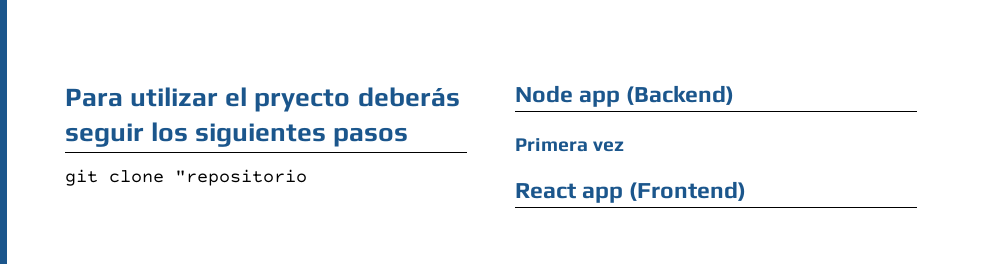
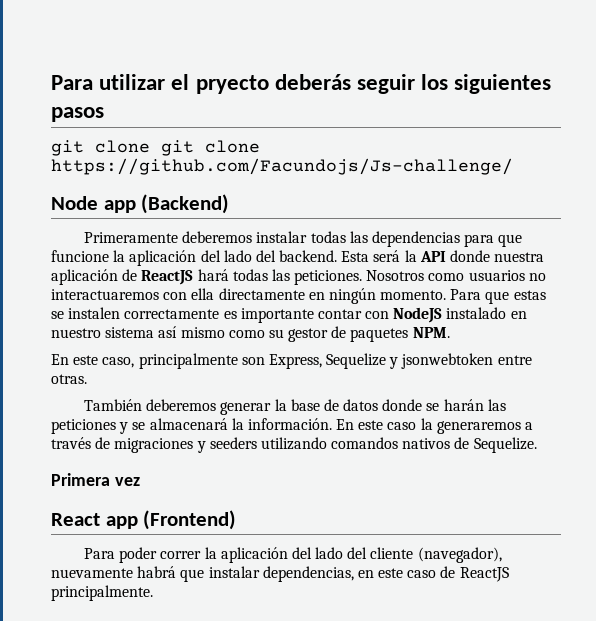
[175,169,307,186] "repositorio -> [161,140,260,156] [51,158,513,175] git clone https://github.com/Facundojs/Js-challenge/
(735, 95) none -> [83,231,523,247] [51,250,545,266] [51,269,546,285] [51,288,546,304] [51,307,527,323] [51,326,450,342] [51,353,532,369] [51,374,87,384] [83,399,506,415] [51,418,534,434] [51,437,537,453] // Primeramente deberemos instalar todas las dependencias para que funcione la aplicación del lado del backend. Esta será la API donde nuestra aplicación de ReactJS hará todas las peticiones. Nosotros como usuarios no interactuaremos con ella directamente en ningún momento. Para que estas se instalen correctamente es importante contar con NodeJS instalado en nuestro sistema así mismo como su gestor de paquetes NPM. // En este caso, principalmente son Express, Sequelize y jsonwebtoken entre otras. // También deberemos generar la base de datos donde se harán las peticiones y se almacenará la información. En este caso la generaremos a través de migraciones y seeders utilizando comandos nativos de Sequelize.
(747, 191) none -> [83,547,502,563] [51,566,509,582] [51,585,153,601] // Para poder correr la aplicación del lado del cliente (navegador), nuevamente habrá que instalar dependencias, en este caso de ReactJS principalmente.

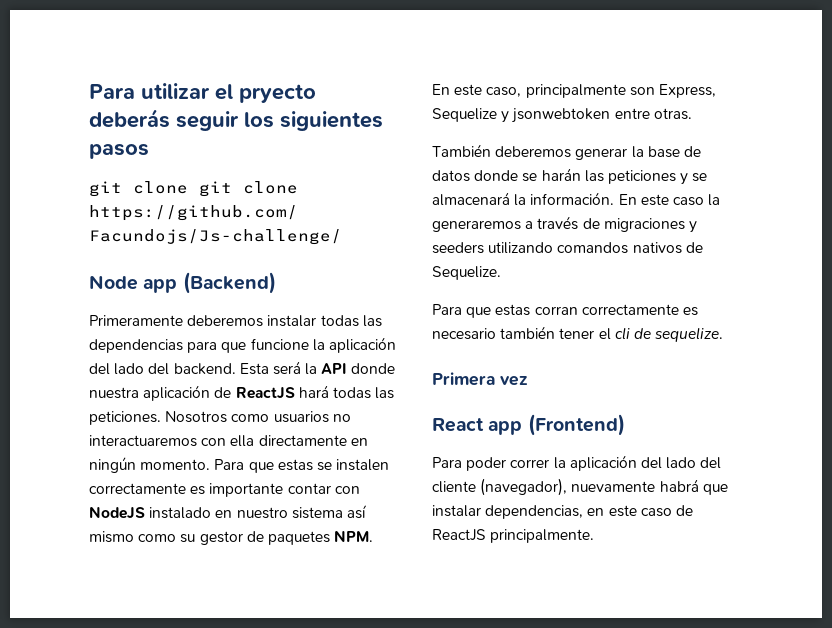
(537, 445) none -> [432,304,698,318] [432,326,724,342] // Para que estas corran correctamente es necesario también tener el cli de sequelize.

